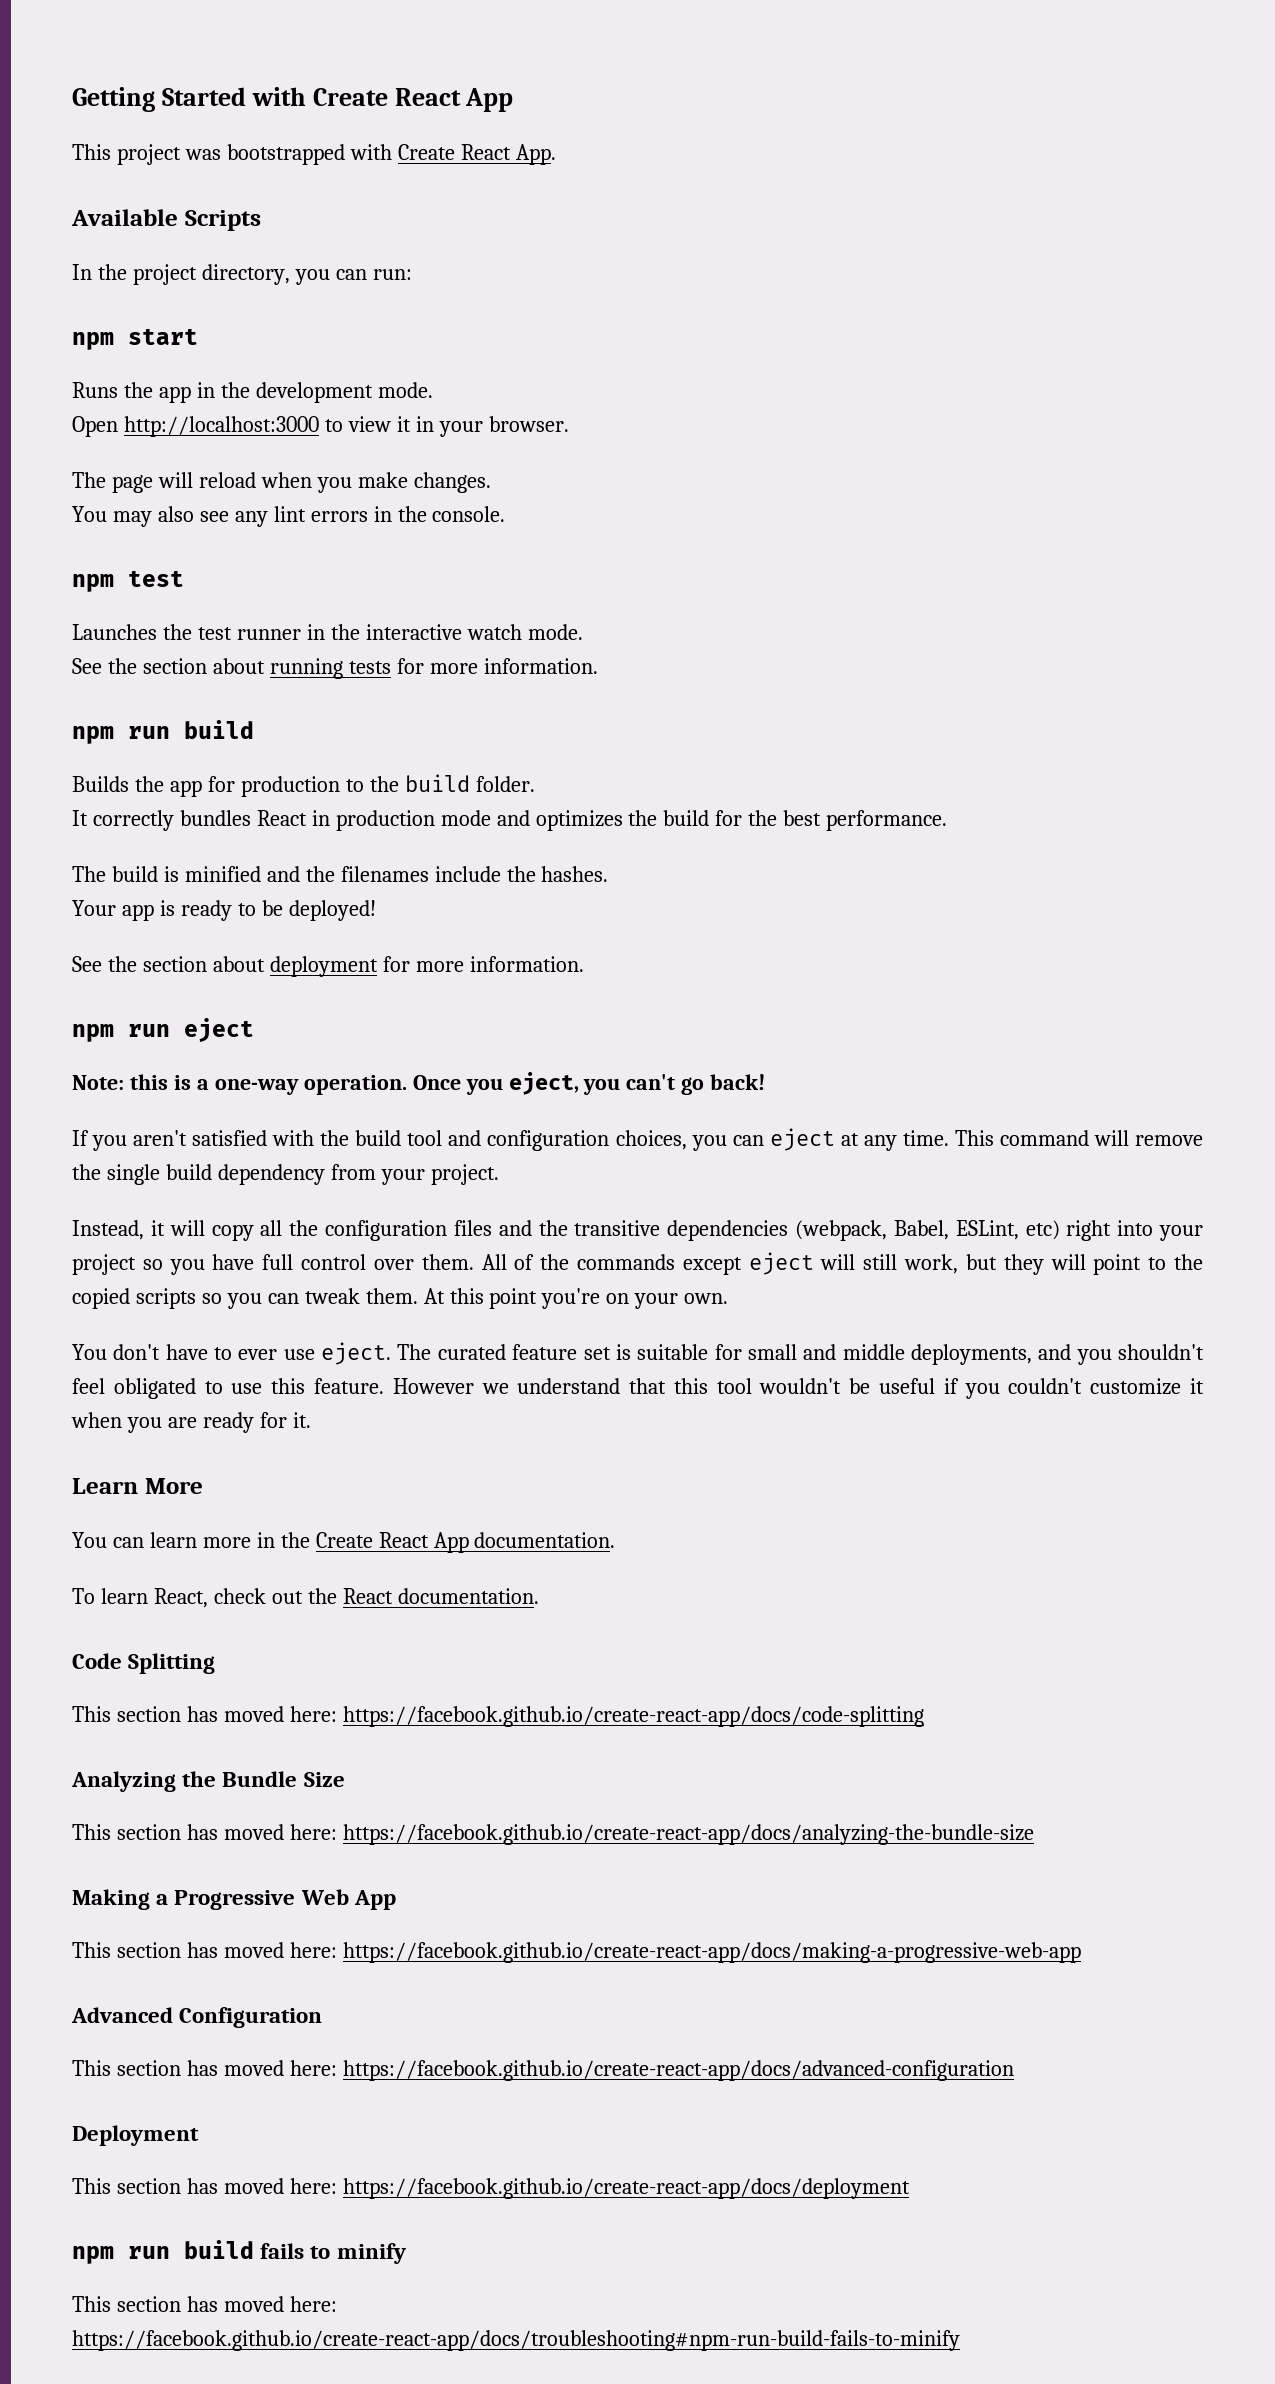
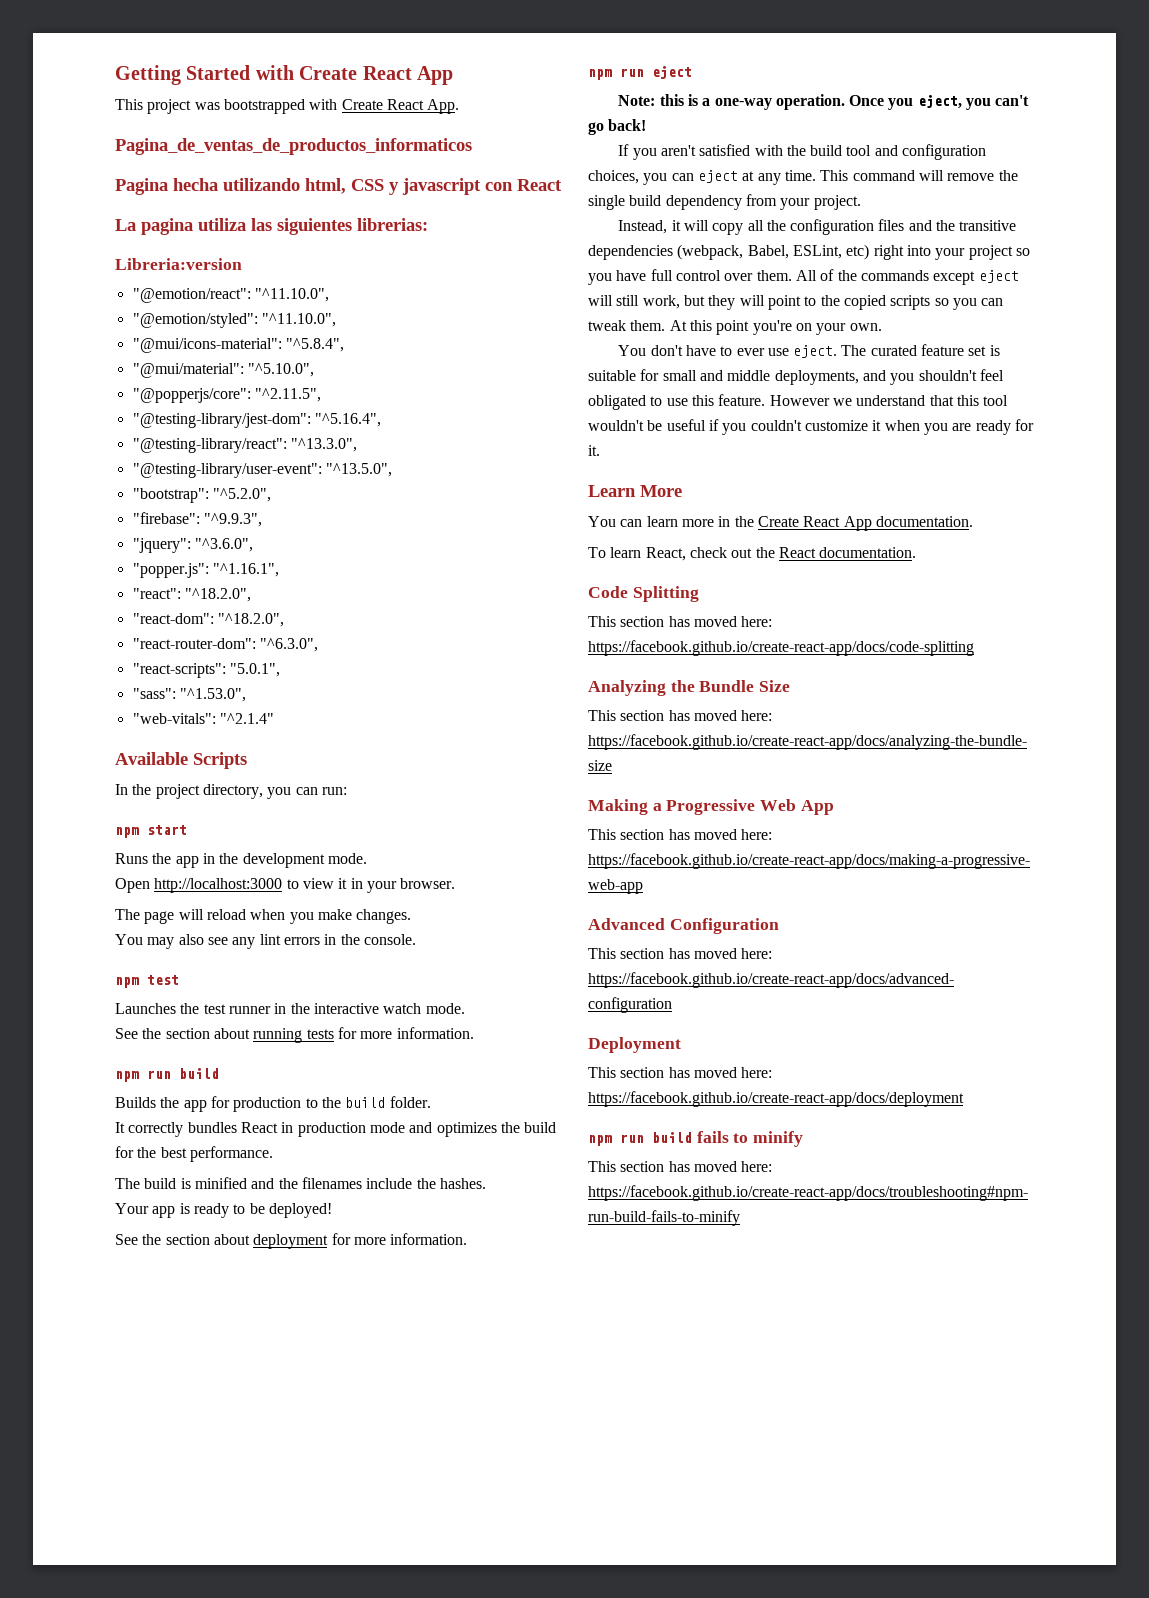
(556, 154) none -> [115,138,472,155] [115,178,562,195] [115,218,428,235] [115,258,242,270] [132,288,329,303] [132,313,336,328] [132,338,344,353] [132,363,314,378] [132,388,321,403] [132,413,381,428] [132,438,357,453] [132,463,392,478] [132,488,271,503] [132,512,262,527] [132,538,253,553] [132,563,279,578] [132,588,251,602] [132,613,284,627] [132,638,318,652] [132,663,280,678] [132,688,246,702] [132,713,274,724] // Pagina_de_ventas_de_productos_informaticos // Pagina hecha utilizando html, CSS y javascript con React // La pagina utiliza las siguientes librerias: // Libreria:version // "@emotion/react": "^11.10.0", // "@emotion/styled": "^11.10.0", // "@mui/icons-material": "^5.8.4", // "@mui/material": "^5.10.0", // "@popperjs/core": "^2.11.5", // "@testing-library/jest-dom": "^5.16.4", // "@testing-library/react": "^13.3.0", // "@testing-library/user-event": "^13.5.0", // "bootstrap": "^5.2.0", // "firebase": "^9.9.3", // "jquery": "^3.6.0", // "popper.js": "^1.16.1", // "react": "^18.2.0", // "react-dom": "^18.2.0", // "react-router-dom": "^6.3.0", // "react-scripts": "5.0.1", // "sass": "^1.53.0", // "web-vitals": "^2.1.4"

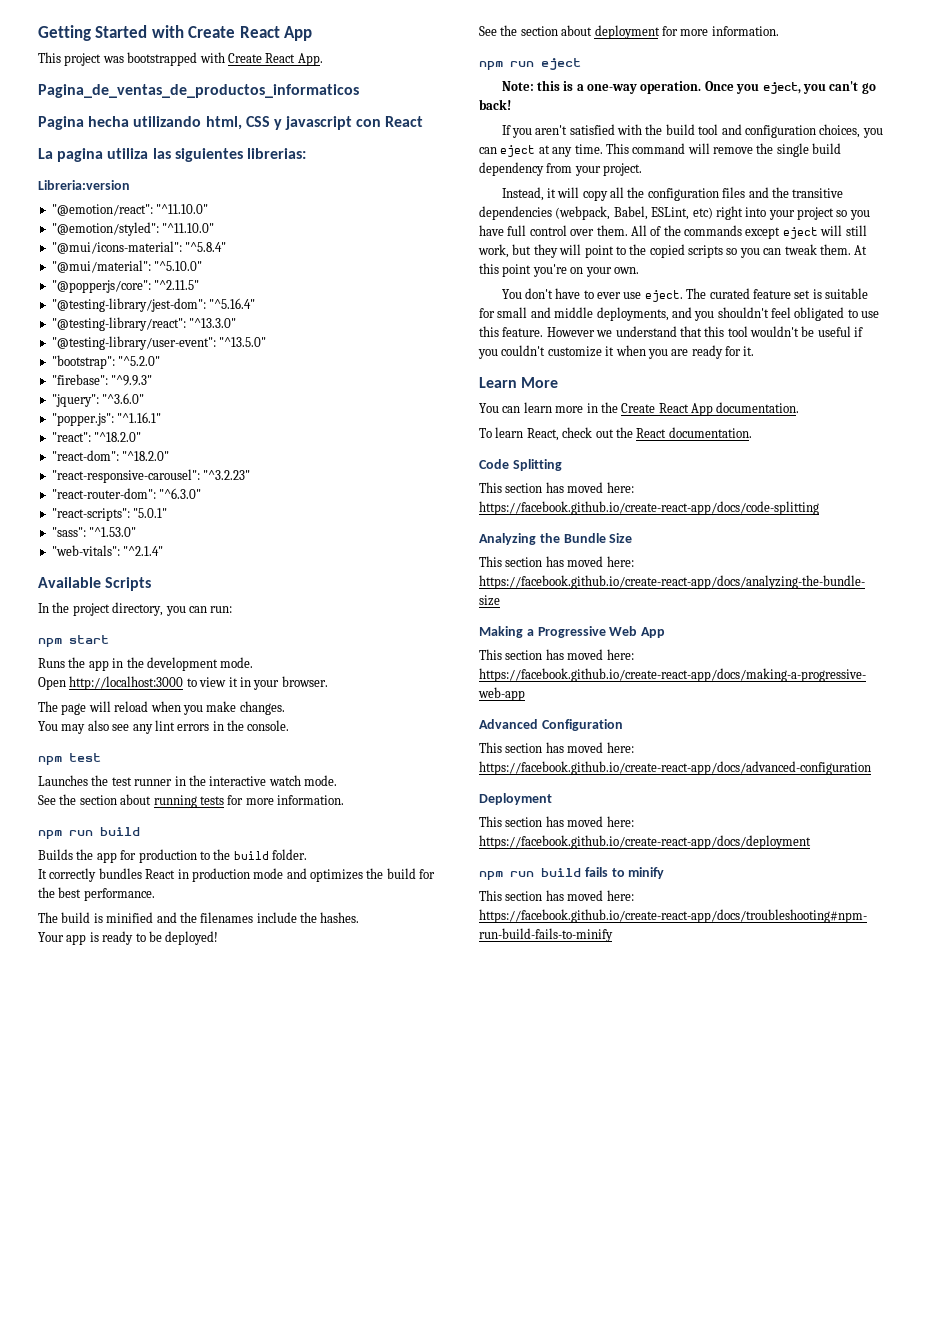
[254,288,329,302] "^11.10.0", -> [156,204,209,214] "^11.10.0"
[261,313,336,327] "^11.10.0", -> [162,223,215,233] "^11.10.0"
[285,338,344,352] "^5.8.4", -> [185,242,227,252] "^5.8.4"
[247,363,314,377] "^5.10.0", -> [154,261,203,271] "^5.10.0"
[254,388,321,402] "^2.11.5", -> [154,280,200,290] "^2.11.5"
[314,413,381,427] "^5.16.4", -> [209,298,256,309] "^5.16.4"
[290,438,357,452] "^13.3.0", -> [189,318,237,328] "^13.3.0"
[325,463,392,477] "^13.5.0", -> [219,337,267,347] "^13.5.0"
[212,488,271,502] "^5.2.0", -> [118,356,161,366] "^5.2.0"
[203,513,262,527] "^9.9.3", -> [111,375,153,386] "^9.9.3"
[194,538,253,552] "^3.6.0", -> [102,393,145,404] "^3.6.0"
[212,563,279,577] "^1.16.1", -> [117,412,162,423] "^1.16.1"
[184,588,251,602] "^18.2.0", -> [94,432,142,442] "^18.2.0"
[217,613,284,627] "^18.2.0", -> [122,451,170,461] [51,469,251,483] "^18.2.0" // "react-responsive-carousel": "^3.2.23"
[259,638,318,652] "^6.3.0", -> [159,488,202,499] "^6.3.0"
[229,663,280,677] "5.0.1", -> [133,508,168,518] "5.0.1"
[179,688,246,702] "^1.53.0", -> [89,527,137,537] "^1.53.0"

